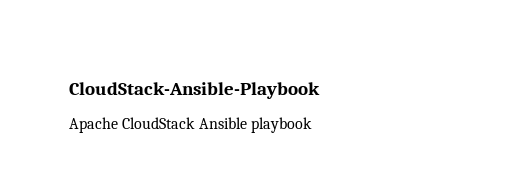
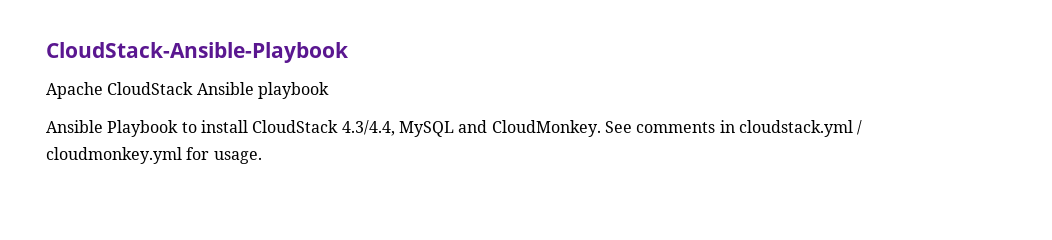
(312, 125) none -> [46,120,863,137] [46,147,262,164] // Ansible Playbook to install CloudStack 4.3/4.4, MySQL and CloudMonkey. See comments in cloudstack.yml / cloudmonkey.yml for usage.

